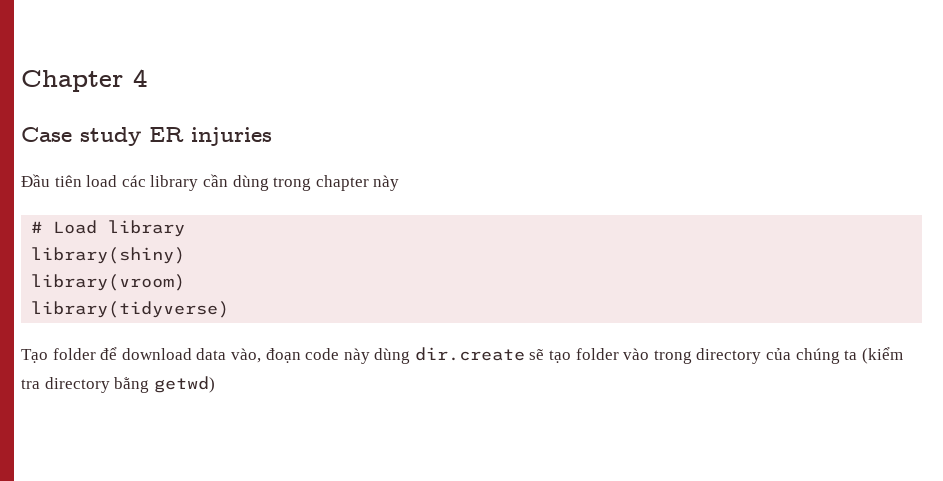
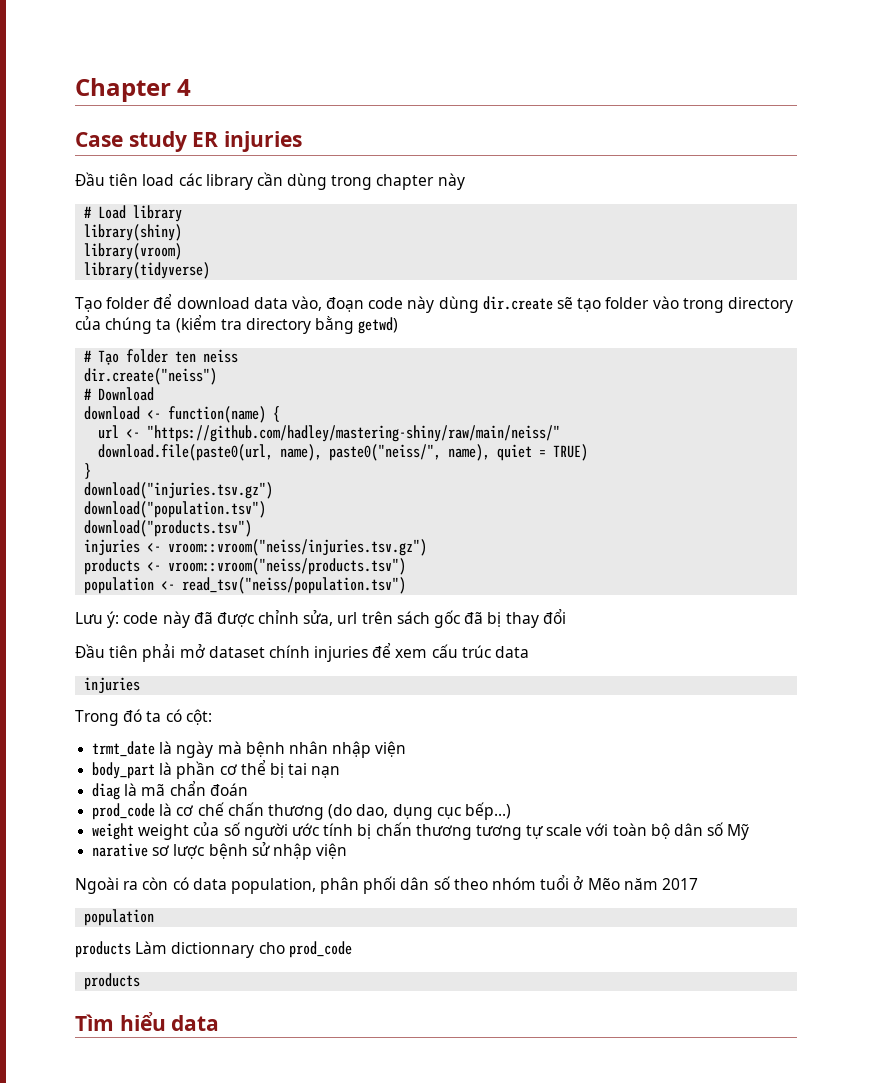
(215, 384) none -> [84,349,239,365] [84,368,218,385] [84,387,155,401] [84,406,281,423] [98,425,561,442] [98,444,589,461] [84,463,92,479] [84,482,274,499] [84,501,267,518] [84,520,253,537] [84,539,428,556] [84,558,407,575] [84,577,407,594] [75,609,566,628] [75,643,530,662] [84,677,141,694] [75,709,212,726] [92,741,407,758] [92,760,341,779] [92,781,248,800] [92,802,511,820] [92,822,750,840] [92,842,348,860] [75,875,698,894] [84,909,155,926] [75,941,352,958] [84,973,141,990] [75,1012,220,1031] // # Tạo folder ten neiss // dir.create("neiss") // # Download // download <- function(name) { // url <- "https://github.com/hadley/mastering-shiny/raw/main/neiss/" // download.file(paste0(url, name), paste0("neiss/", name), quiet = TRUE) // } // download("injuries.tsv.gz") // download("population.tsv") // download("products.tsv") // injuries <- vroom::vroom("neiss/injuries.tsv.gz") // products <- vroom::vroom("neiss/products.tsv") // population <- read_tsv("neiss/population.tsv") // Lưu ý: code này đã được chỉnh sửa, url trên sách gốc đã bị thay đổi // Đầu tiên phải mở dataset chính injuries để xem cấu trúc data // injuries // Trong đó ta có cột: // trmt_date là ngày mà bệnh nhân nhập viện // body_part là phần cơ thể bị tai nạn // diag là mã chẩn đoán // prod_code là cơ chế chấn thương (do dao, dụng cục bếp...) // weight weight của số người ước tính bị chấn thương tương tự scale với toàn bộ dân số Mỹ // narative sơ lược bệnh sử nhập viện // Ngoài ra còn có data population, phân phối dân số theo nhóm tuổi ở Mẽo năm 2017 // population // products Làm dictionnary cho prod_code // products // Tìm hiểu data

